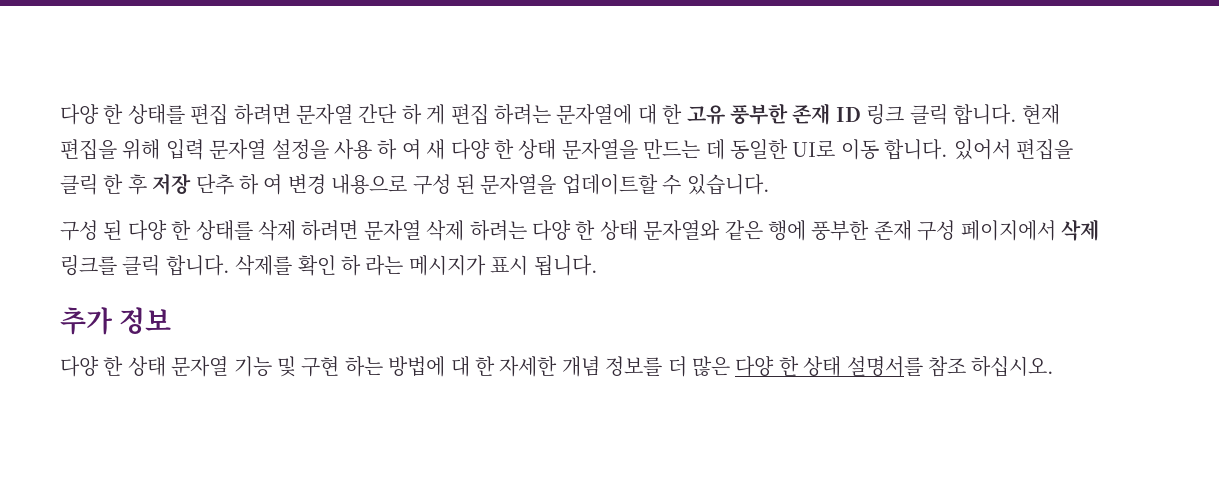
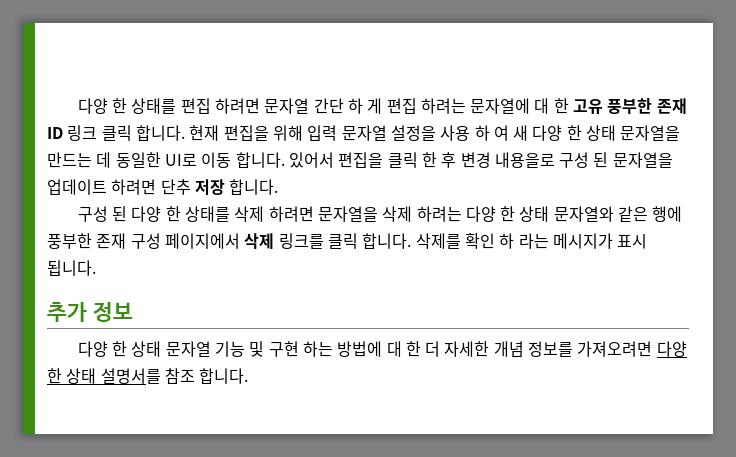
[152,173,770,195] 저장 단추 하 여 변경 내용으로 구성 된 문자열을 업데이트할 수 있습니다. -> [460,152,673,168] [47,179,279,196] 변경 내용을로 구성 된 문자열을 업데이트 하려면 단추 저장 합니다.
[363,220,421,241] 문자열 -> [317,206,378,222] 문자열을
(495, 366) none -> [425,341,441,357] 더
[667,356,730,377] 더 많은 -> [577,341,653,357] 가져오려면
[971,356,1055,377] 하십시오. -> [199,368,249,384] 합니다.

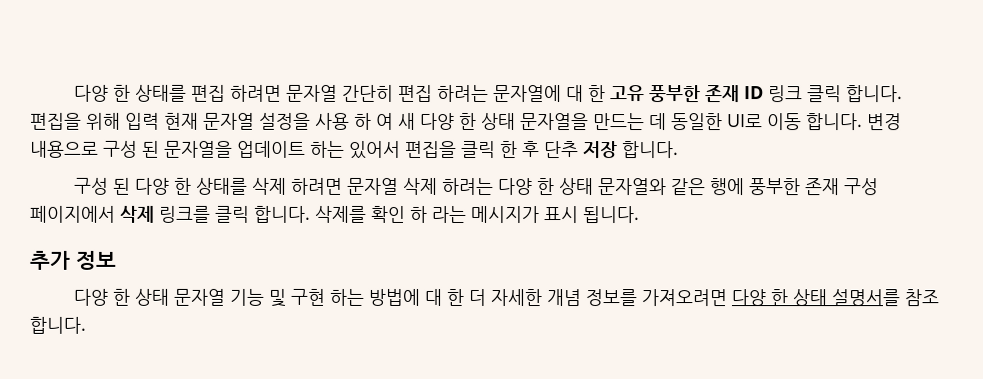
[313,98,383,114] 간단 하 게 -> [342,84,395,102] 간단히
[189,125,220,141] 현재 -> (904, 94) none
(338, 133) none -> [164,112,199,130] 현재
(285, 160) none -> [867,113,902,131] [30,140,345,158] 변경 내용으로 구성 된 문자열을 업데이트 하는
[460,152,673,168] [47,179,157,195] 변경 내용을로 구성 된 문자열을 업데이트 하려면 -> (540, 149) none
[317,206,378,222] 문자열을 -> [346,177,400,195] 문자열

